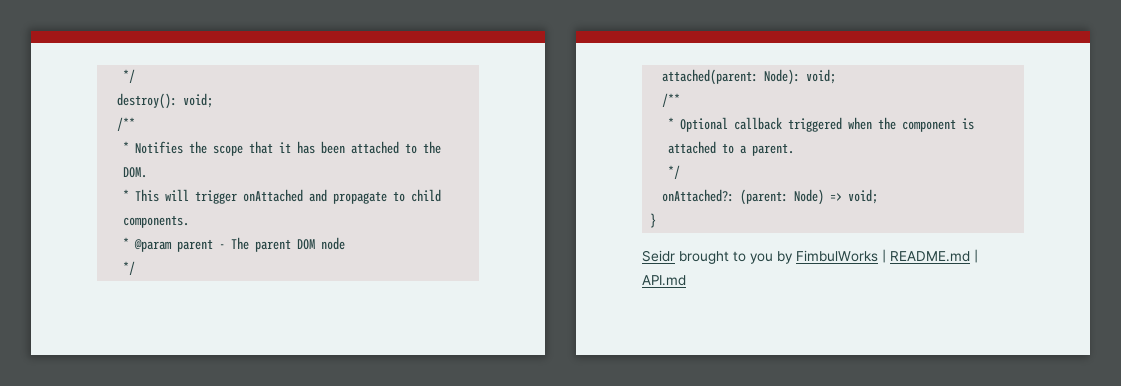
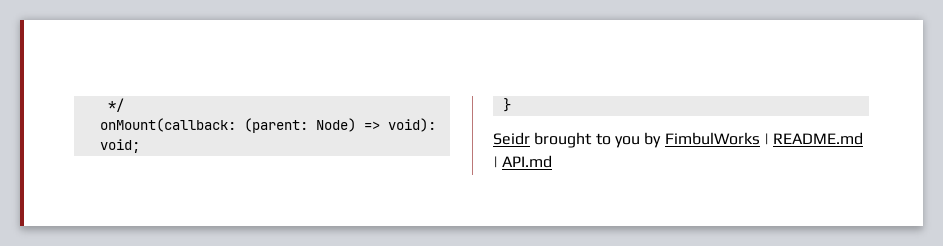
[123,69,136,83] [117,93,214,109] [117,117,136,131] [123,141,442,156] [123,167,148,178] [123,189,442,204] [123,215,190,228] [123,237,346,252] [123,261,136,275] [662,69,837,85] [662,93,681,107] [668,117,975,132] [668,141,795,156] [668,165,681,179] [662,189,735,202] */ // destroy(): void; // /** // * Notifies the scope that it has been attached to the DOM. // * This will trigger onAttached and propagate to child components. // * @param parent - The parent DOM node // */ // attached(parent: Node): void; // /** // * Optional callback triggered when the component is attached to a parent. // */ // onAttached?: -> [107,98,124,112] [99,118,236,132] */ // onMount(callback:
(843, 197) none -> [387,118,436,132] void):

